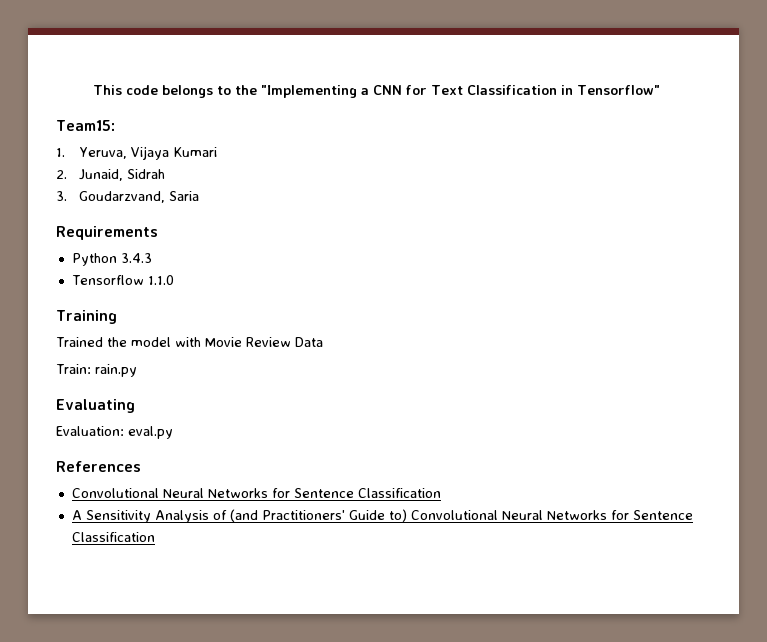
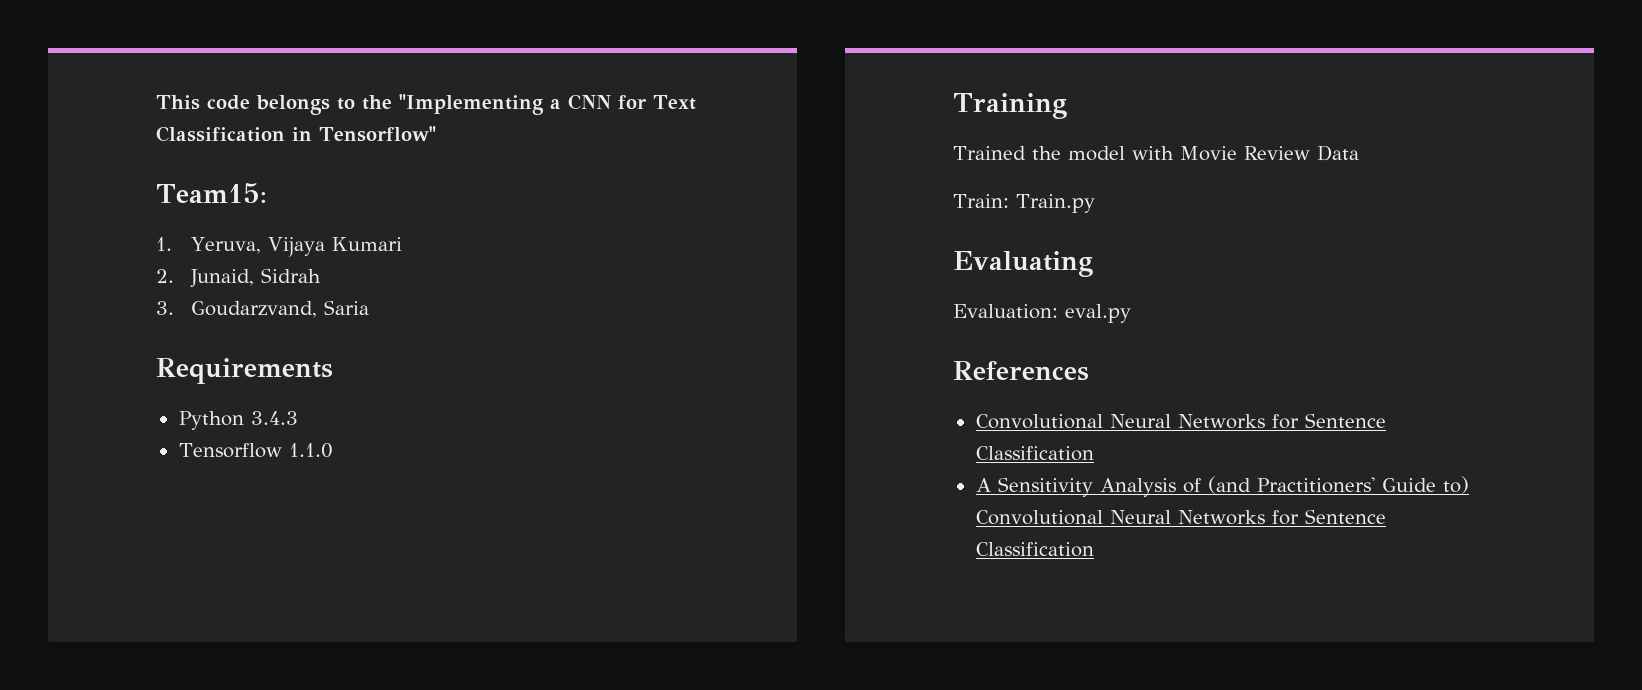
[95,364,137,377] rain.py -> [1015,194,1095,213] Train.py

